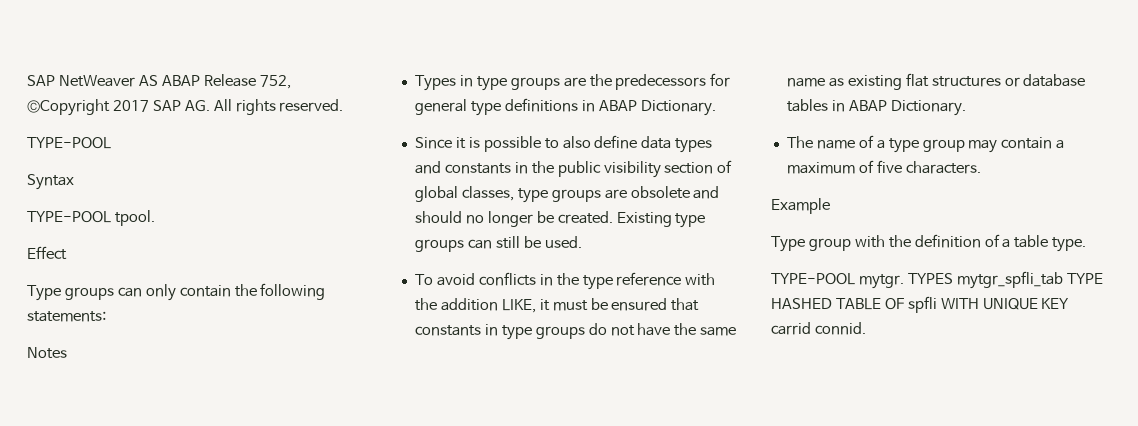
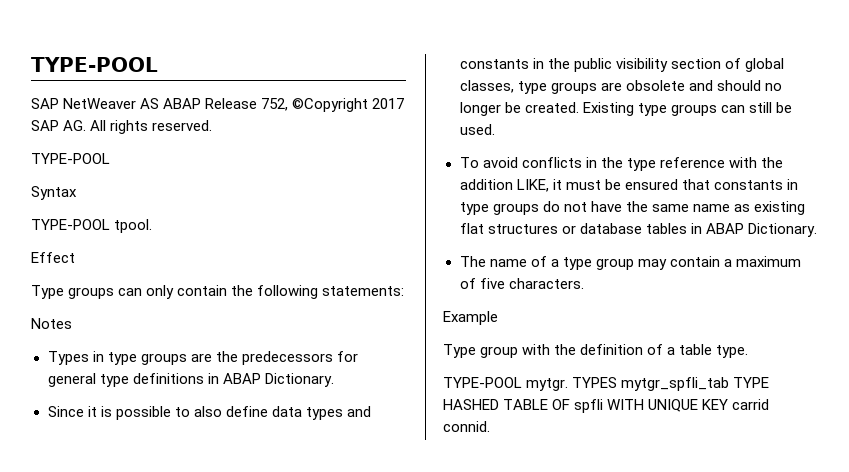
(27, 80) none -> [31,57,158,72] TYPE-POOL //

